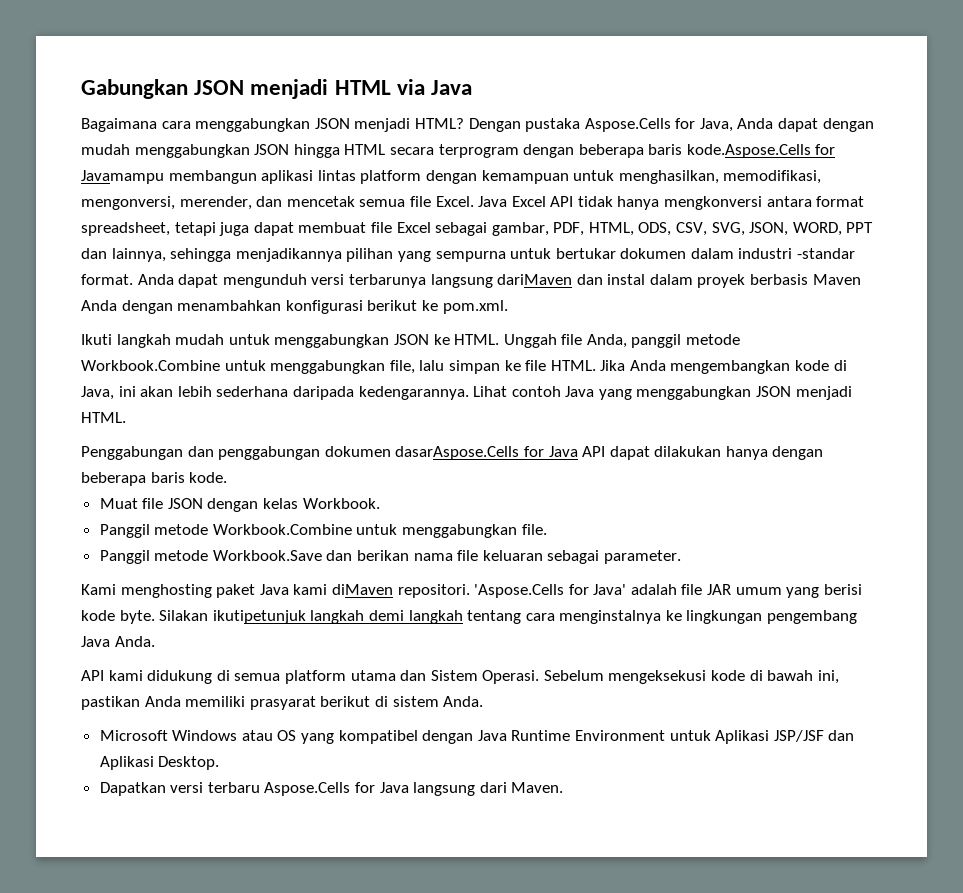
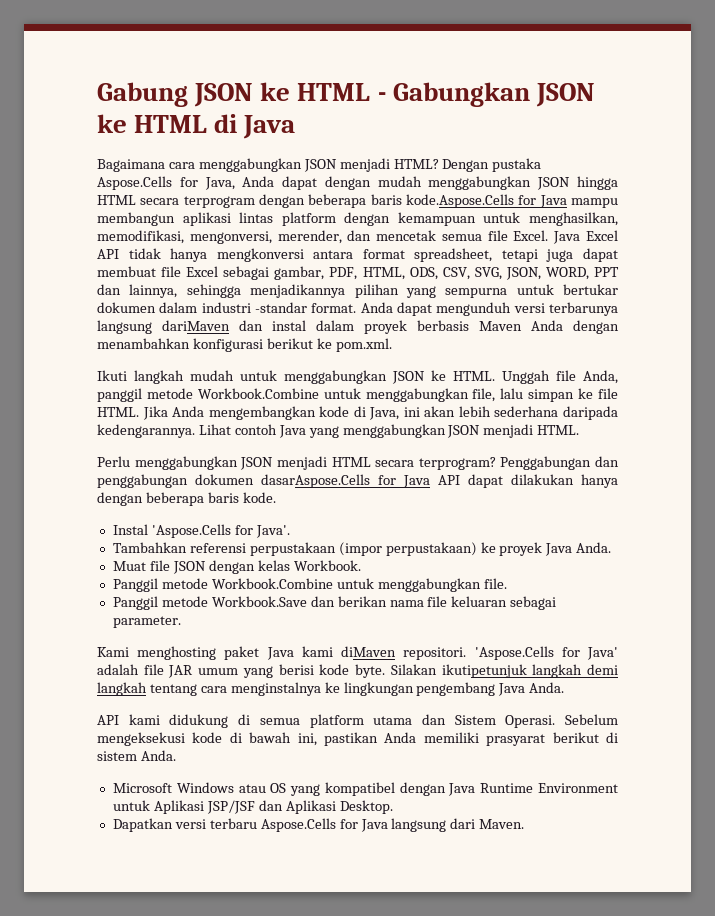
[81,79,425,99] Gabungkan JSON menjadi HTML via -> [97,82,595,107] [97,114,238,133] Gabung JSON ke HTML - Gabungkan JSON ke HTML di
[81,170,164,184] Javamampu -> [539,195,618,208] Java mampu
(126, 417) none -> [97,456,496,470] Perlu menggabungkan JSON menjadi HTML secara terprogram?
(228, 477) none -> [112,524,290,538] [112,542,612,556] // Instal 'Aspose.Cells for Java'. // Tambahkan referensi perpustakaan (impor perpustakaan) ke proyek Java Anda.

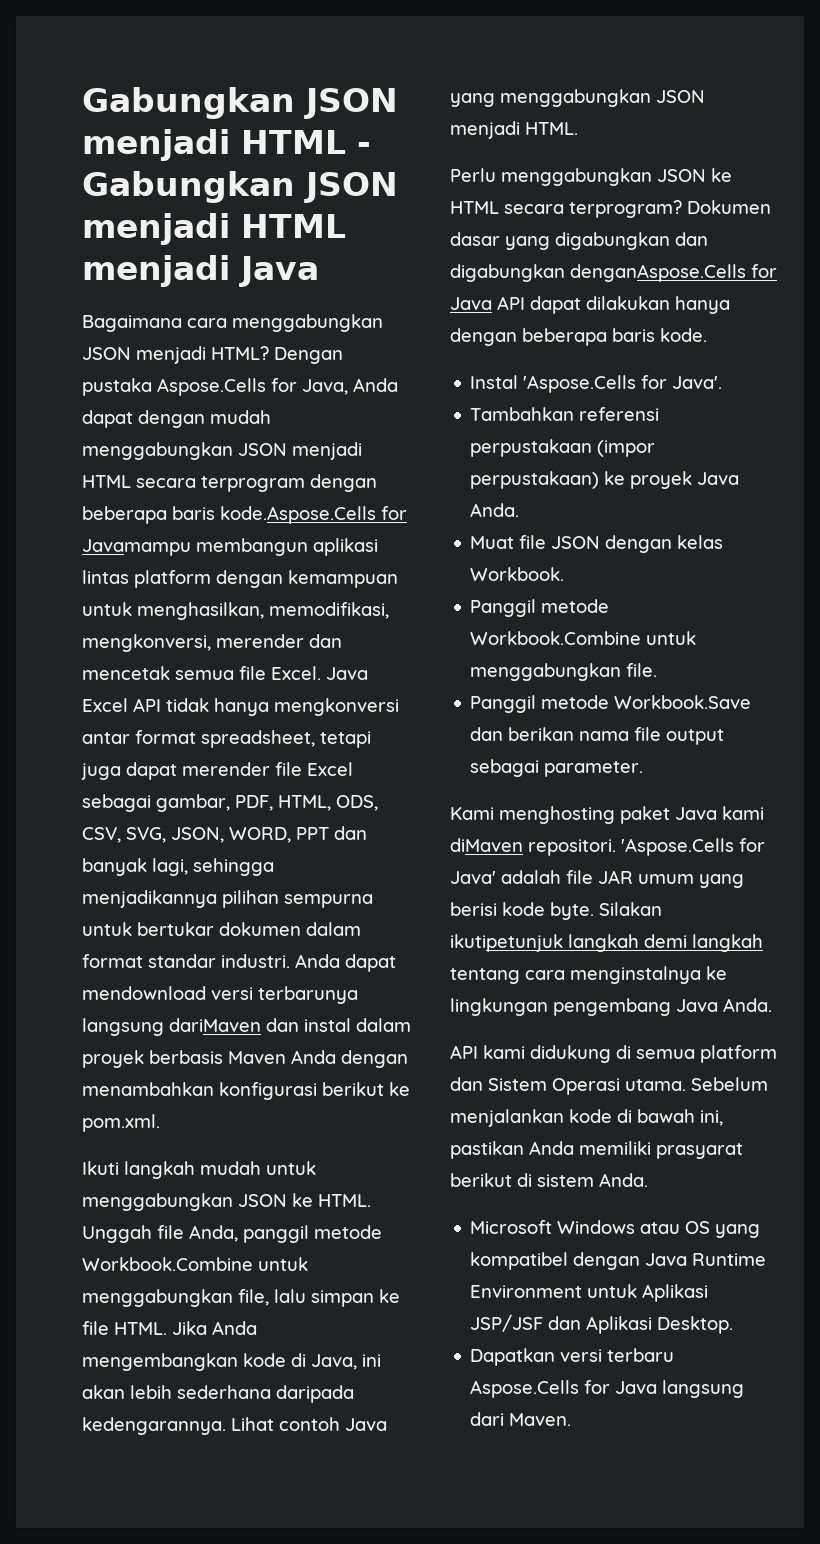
[97,82,291,107] Gabung JSON ke -> [82,87,398,119] [82,129,230,161] Gabungkan JSON menjadi
[97,114,238,133] ke HTML di -> [82,213,346,245] [82,255,230,287] menjadi HTML menjadi
[577,176,618,190] hingga -> [292,442,362,460] menjadi
[539,195,618,208] Java mampu -> [82,539,191,556] Javamampu
[189,230,342,244] mengonversi, merender, -> [82,634,304,652] mengkonversi, merender
[313,250,354,259] antara -> [82,732,130,744] antar
[97,266,156,277] membuat -> [182,762,270,776] merender
[129,284,178,298] lainnya, -> [82,858,188,876] banyak lagi,
[405,286,436,298] yang -> (279, 899) none
[201,302,512,316] industri -standar format. Anda dapat mengunduh -> [82,954,396,972] [82,986,206,1000] format standar industri. Anda dapat mendownload
[276,456,327,470] menjadi -> [711,168,732,182] ke
[500,456,619,470] [97,474,370,488] Penggabungan dan penggabungan dokumen dasarAspose.Cells -> [687,200,771,214] [450,232,708,250] [450,264,746,282] Dokumen dasar yang digabungkan dan digabungkan denganAspose.Cells
[451,596,508,607] keluaran -> [666,729,725,745] output
[373,716,413,725] utama -> (777, 1054) none
[505,714,618,728] [97,732,185,746] Operasi. Sebelum mengeksekusi -> [552,1077,768,1095] [450,1109,564,1127] Operasi utama. Sebelum menjalankan

